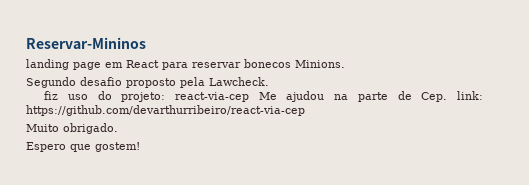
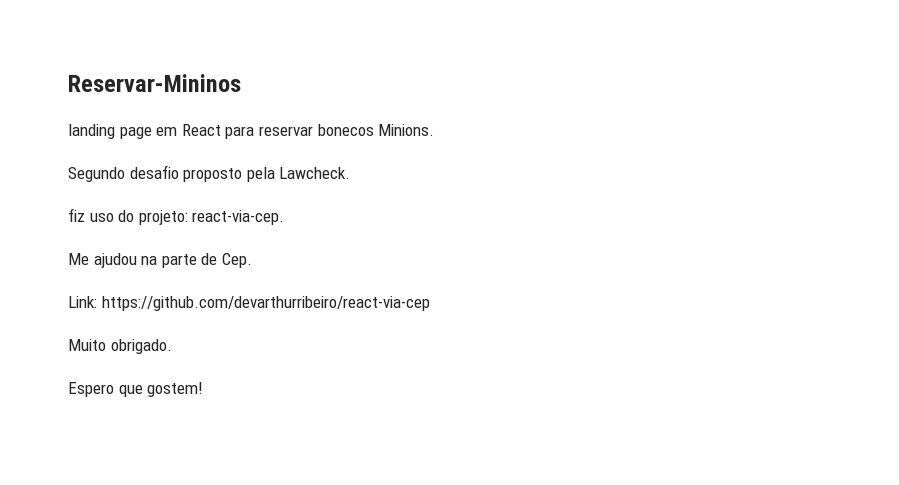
[175,92,250,102] react-via-cep -> [192,210,285,225] react-via-cep. //
[457,91,483,100] link: -> [68,296,97,308] // Link:

